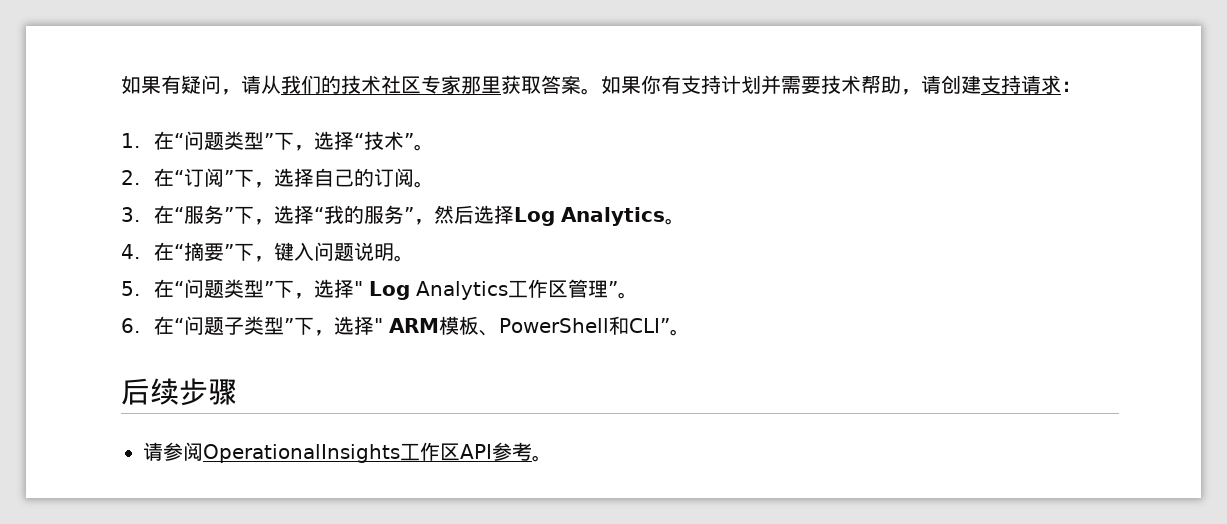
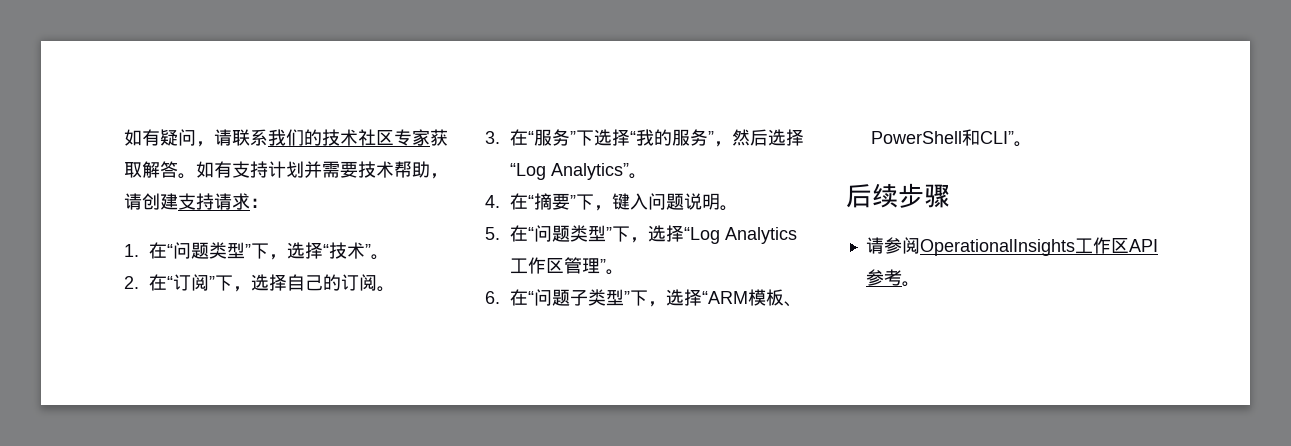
[121,75,161,94] 如果 -> [124,129,142,146] 如
[261,75,281,94] 从 -> [232,129,268,146] 联系
[461,75,661,95] 那里获取答案。如果你 -> [430,129,448,146] [124,161,214,179] 获取解答。如
[254,219,275,225] ， -> (595, 138) none
[514,207,666,226] Log Analytics -> [510,163,630,180] “Log Analytics”
[354,281,411,300] " Log -> [684,227,721,244] “Log
[374,318,440,333] " ARM -> [702,291,749,304] “ARM

